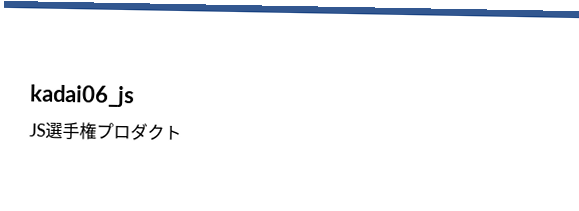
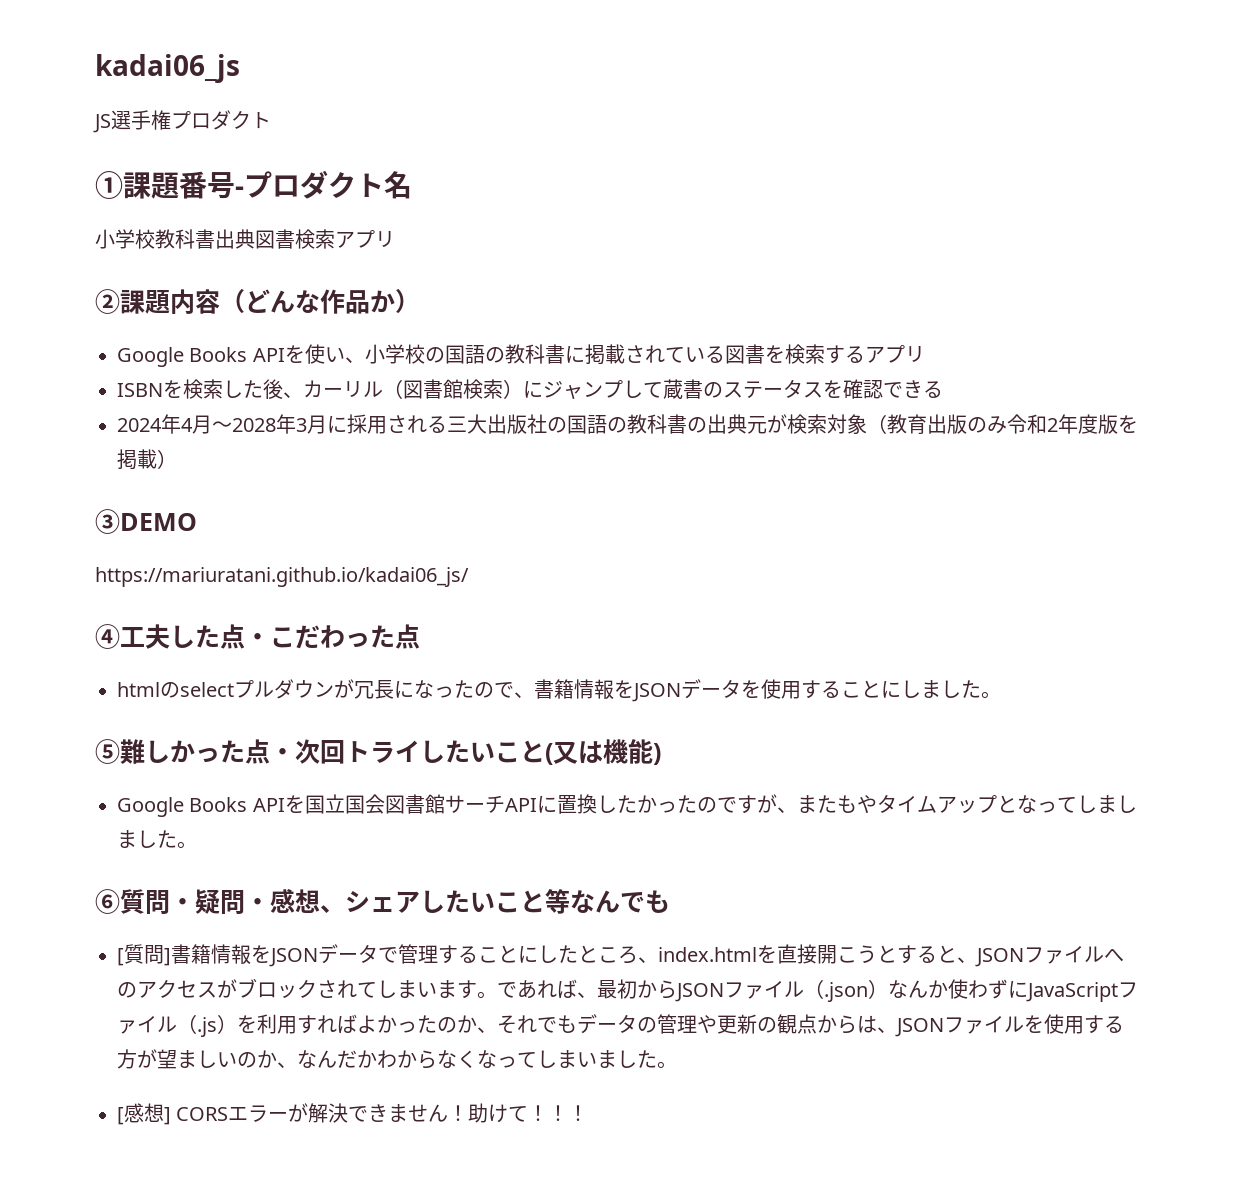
(182, 133) none -> [95,170,412,199] [95,229,395,249] [95,289,420,314] [117,344,925,367] [117,379,943,399] [117,414,1138,434] [117,449,177,470] [95,509,197,534] [95,567,469,587] [95,624,420,649] [117,679,1001,702] [95,739,661,765] [117,794,1137,817] [117,830,197,849] [95,889,670,914] [117,944,1124,967] [117,978,1138,1002] [117,1014,1124,1037] [117,1049,677,1069] [117,1103,589,1125] // ①課題番号-プロダクト名 // 小学校教科書出典図書検索アプリ // ②課題内容（どんな作品か） // Google Books APIを使い、小学校の国語の教科書に掲載されている図書を検索するアプリ // ISBNを検索した後、カーリル（図書館検索）にジャンプして蔵書のステータスを確認できる // 2024年4月～2028年3月に採用される三大出版社の国語の教科書の出典元が検索対象（教育出版のみ令和2年度版を掲載） // ③DEMO // https://mariuratani.github.io/kadai06_js/ // ④工夫した点・こだわった点 // htmlのselectプルダウンが冗長になったので、書籍情報をJSONデータを使用することにしました。 // ⑤難しかった点・次回トライしたいこと(又は機能) // Google Books APIを国立国会図書館サーチAPIに置換したかったのですが、またもやタイムアップとなってしましました。 // ⑥質問・疑問・感想、シェアしたいこと等なんでも // [質問]書籍情報をJSONデータで管理することにしたところ、index.htmlを直接開こうとすると、JSONファイルへのアクセスがブロックされてしまいます。であれば、最初からJSONファイル（.json）なんか使わずにJavaScriptファイル（.js）を利用すればよかったのか、それでもデータの管理や更新の観点からは、JSONファイルを使用する方が望ましいのか、なんだかわからなくなってしまいました。 // [感想] CORSエラーが解決できません！助けて！！！

